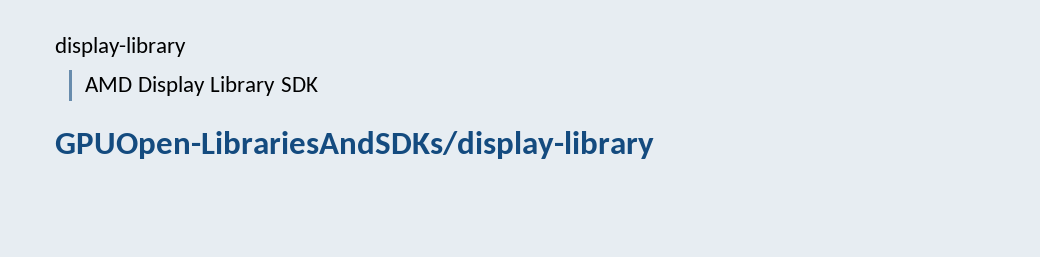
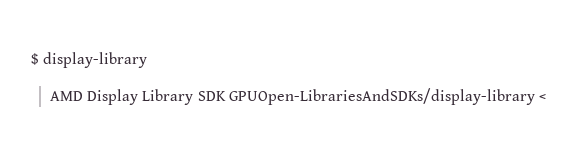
(55, 47) none -> [31,53,39,65] $
[55,131,654,159] // GPUOpen-LibrariesAndSDKs/display-library -> [228,88,546,105] GPUOpen-LibrariesAndSDKs/display-library <

